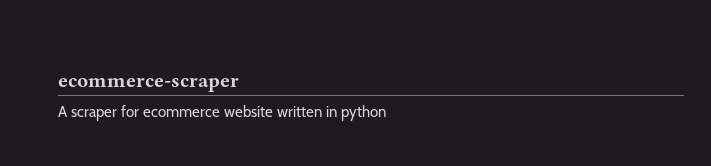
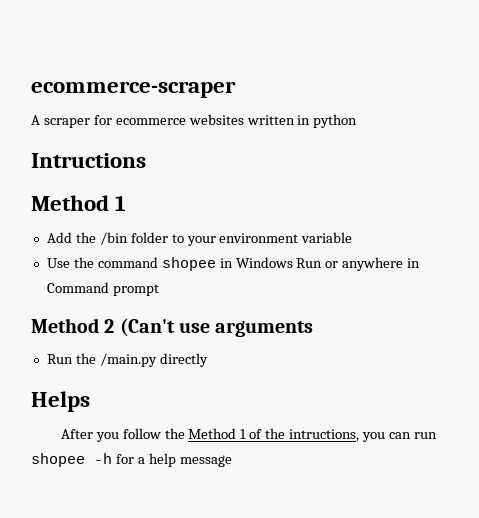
[224,105,274,117] website -> [188,114,244,125] websites
(387, 113) none -> [31,153,146,168] [31,195,127,211] [46,232,353,246] [46,257,421,271] [46,282,159,296] [31,318,314,337] [46,353,208,367] [31,391,90,412] [60,428,437,442] [31,453,232,467] // Intructions // Method 1 // Add the /bin folder to your environment variable // Use the command shopee in Windows Run or anywhere in Command prompt // Method 2 (Can't use arguments // Run the /main.py directly // Helps // After you follow the Method 1 of the intructions, you can run shopee -h for a help message

